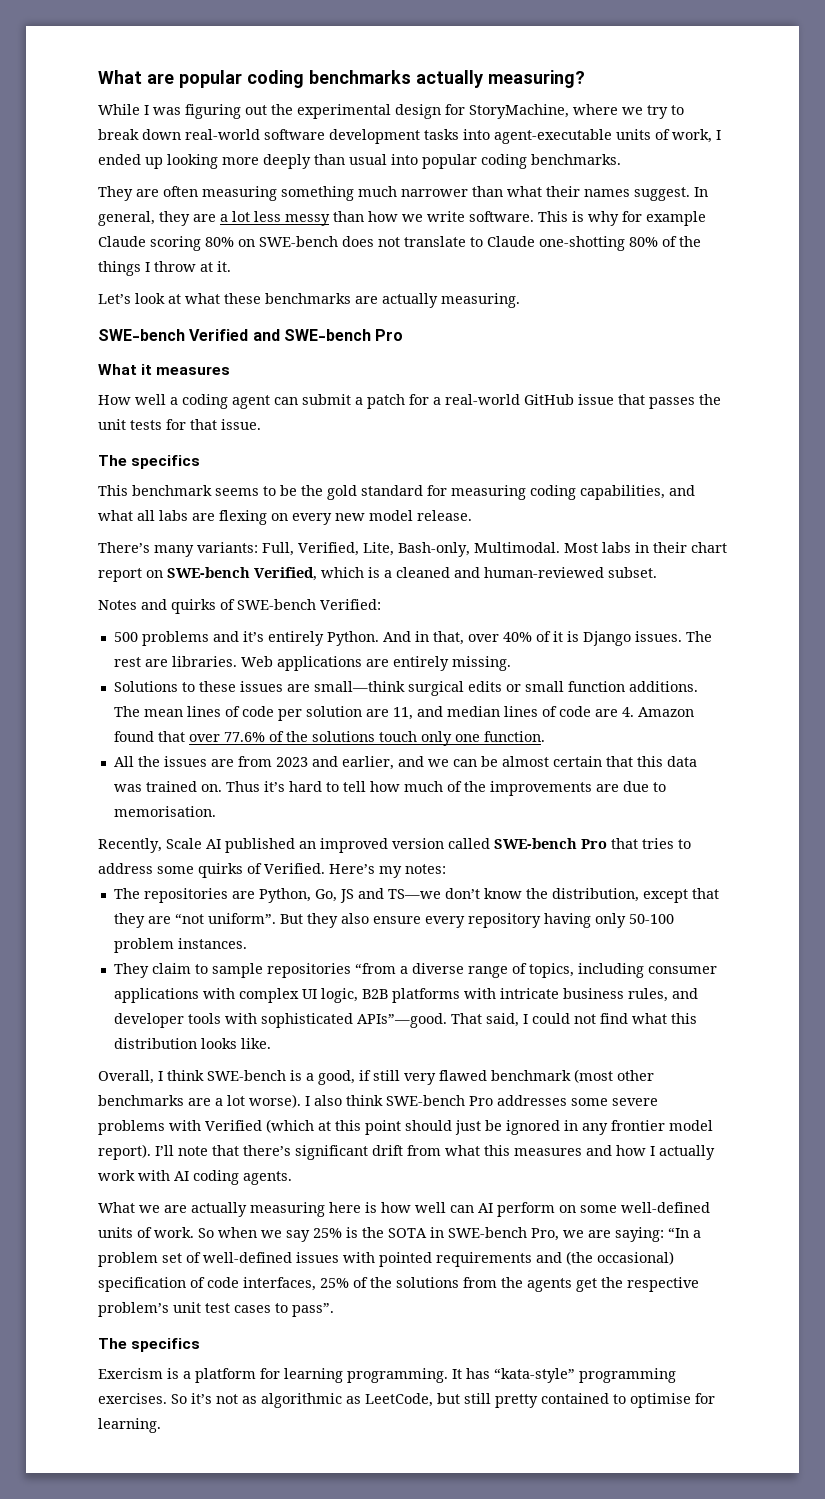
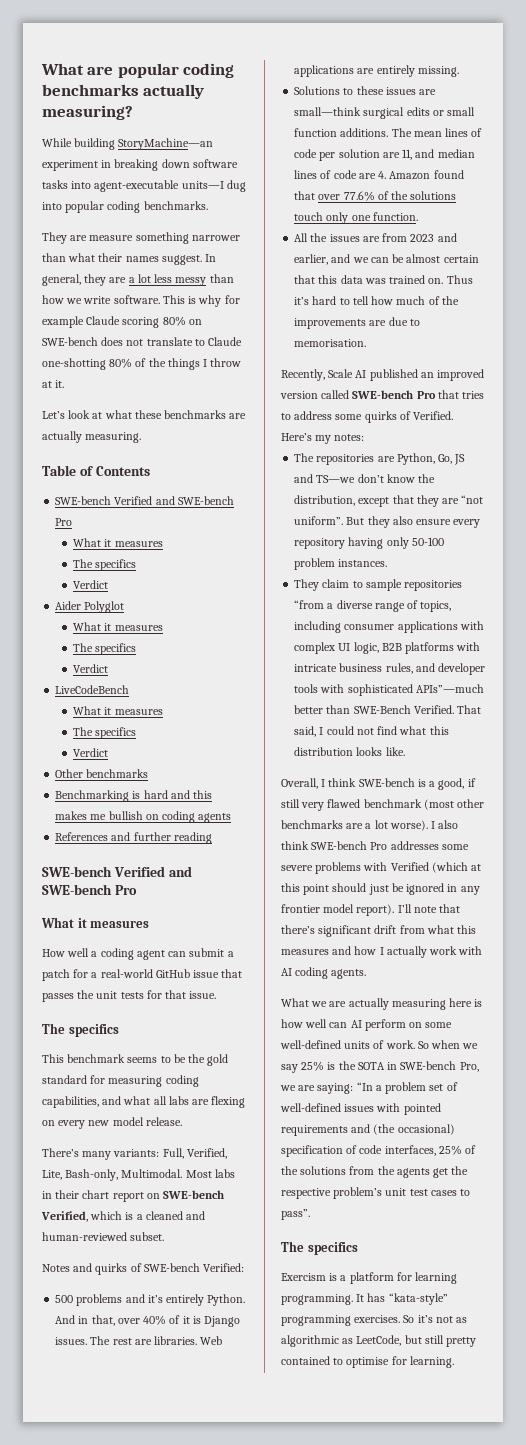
[144,104,684,119] [98,129,721,144] [98,154,387,169] I was figuring out the experimental design for StoryMachine, where we try to break down real-world software development tasks into agent-executable units of work, I ended up looking more deeply than usual -> [74,138,214,150] [42,159,238,171] [42,180,246,192] building StoryMachine—an experiment in breaking down software tasks into agent-executable units—I dug
[163,186,397,201] often measuring something much -> [89,232,189,244] measure something
(520, 300) none -> [42,465,150,476] [55,496,234,505] [55,518,73,526] [73,538,163,547] [73,559,137,571] [73,580,109,589] [55,601,125,613] [73,622,163,631] [73,643,137,655] [73,664,109,673] [55,685,130,694] [73,706,163,715] [73,727,137,739] [73,748,109,757] [55,769,149,778] [55,790,213,802] [55,811,232,823] [55,832,212,844] // Table of Contents // SWE-bench Verified and SWE-bench Pro // What it measures // The specifics // Verdict // Aider Polyglot // What it measures // The specifics // Verdict // LiveCodeBench // What it measures // The specifics // Verdict // Other benchmarks // Benchmarking is hard and this makes me bullish on coding agents // References and further reading
[356,1013,447,1028] APIs”—good. -> [415,684,484,693] [294,705,454,714] APIs”—much better than SWE-Bench Verified.

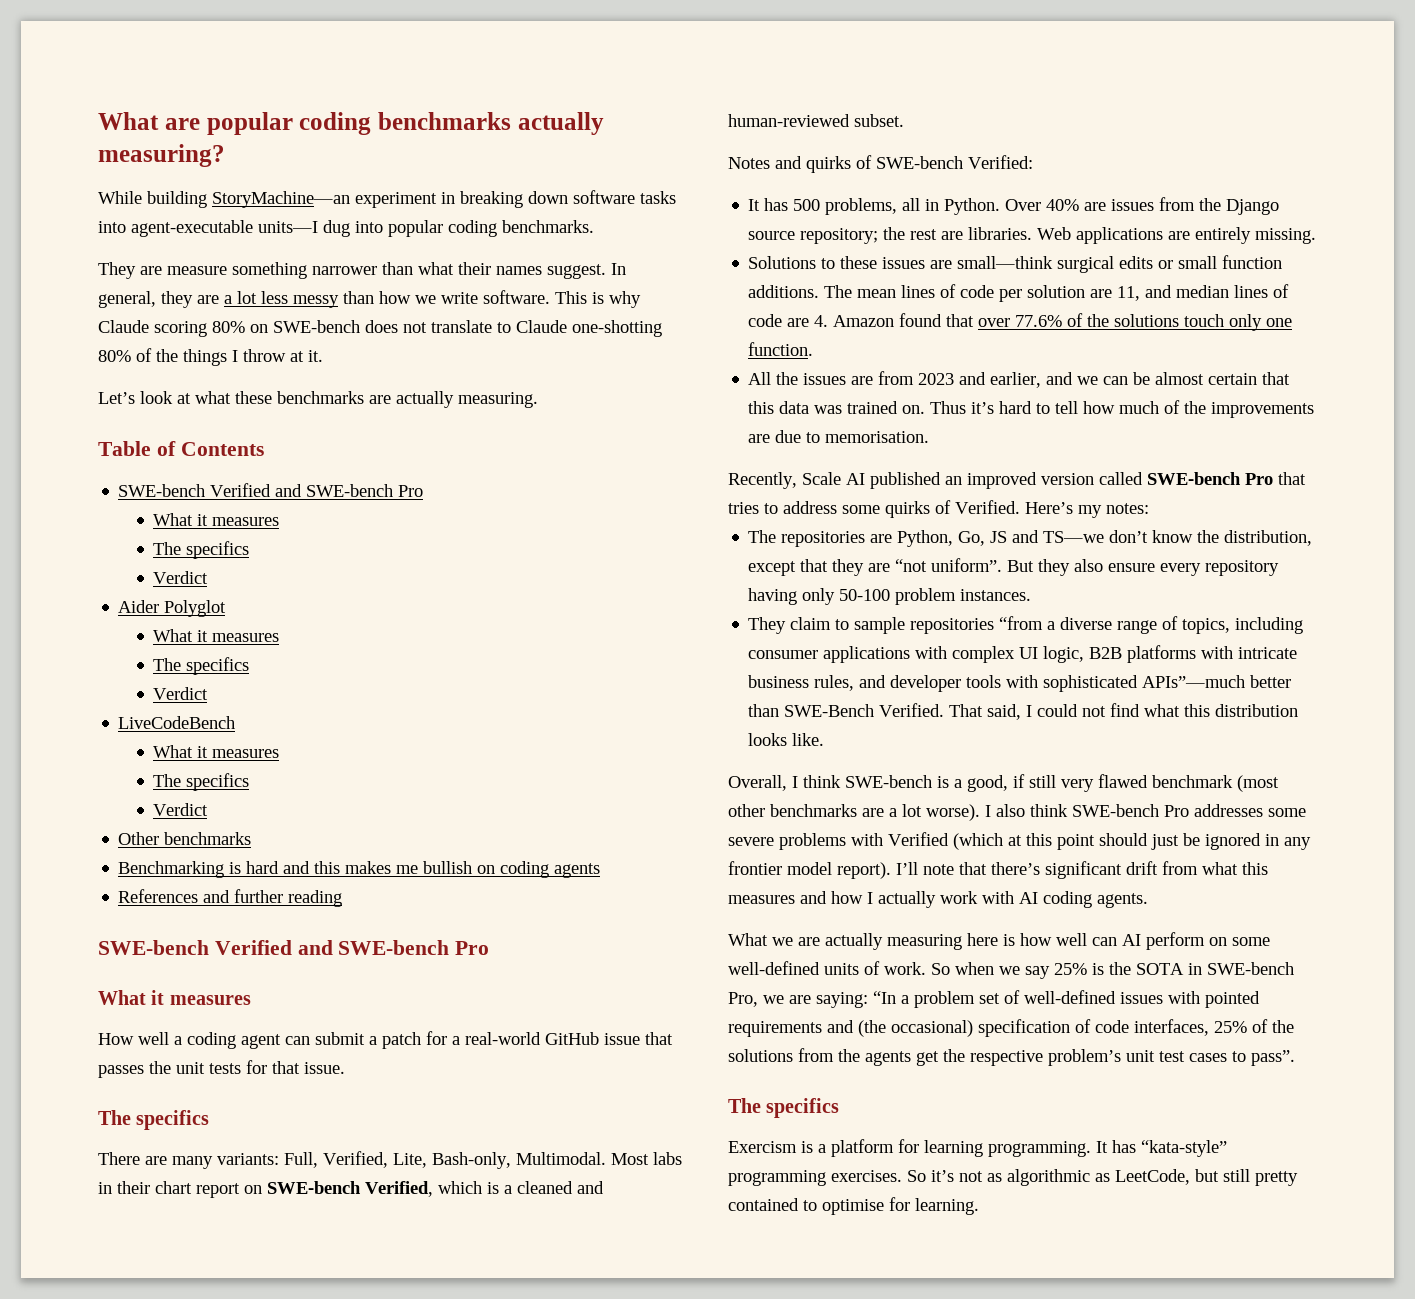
[224,295,240,304] [42,316,84,328] for example -> (641, 299) none
[42,1054,229,1066] [42,1075,199,1087] [42,1096,246,1108] [42,1117,182,1129] [42,1148,79,1157] This benchmark seems to be the gold standard for measuring coding capabilities, and what all labs are flexing on every new model release. // There’s -> [98,1152,167,1165] There are
[55,1294,246,1306] [55,1315,241,1327] [55,1336,111,1345] 500 problems and it’s entirely Python. And in that, over 40% of it is Django issues. The -> [748,197,1280,215] [748,227,906,244] It has 500 problems, all in Python. Over 40% are issues from the Django source repository; the

